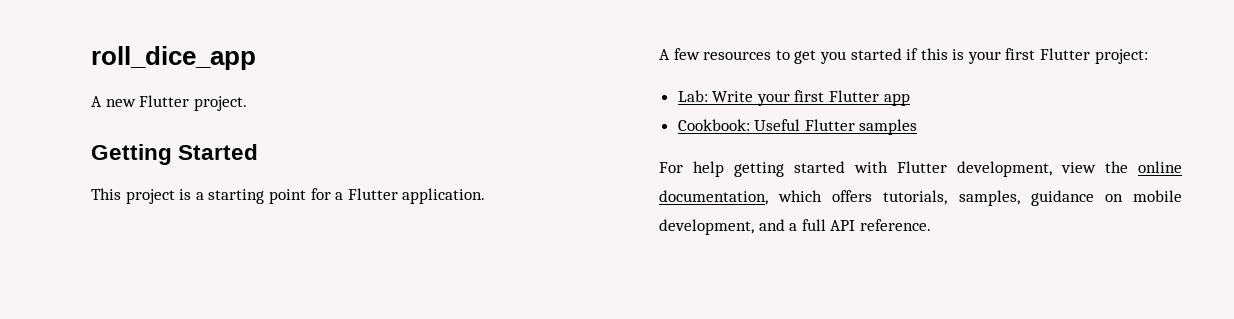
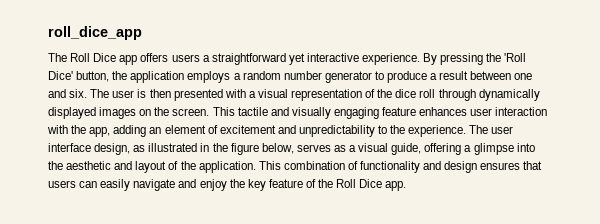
[91,95,247,111] [91,144,259,165] [91,188,486,204] [659,48,1148,64] [677,90,910,106] [677,119,918,135] [659,161,1182,177] [659,190,1182,206] [659,219,931,235] A new Flutter project. // Getting Started // This project is a starting point for a Flutter application. // A few resources to get you started if this is your first Flutter project: // Lab: Write your first Flutter app // Cookbook: Useful Flutter samples // For help getting started with Flutter development, view the online documentation, which offers tutorials, samples, guidance on mobile development, and a full API reference. -> [48,53,527,65] [48,71,533,83] [48,89,540,101] [48,107,548,119] [47,125,514,137] [48,143,535,155] [48,161,543,173] [48,179,407,191] The Roll Dice app offers users a straightforward yet interactive experience. By pressing the 'Roll Dice' button, the application employs a random number generator to produce a result between one and six. The user is then presented with a visual representation of the dice roll through dynamically displayed images on the screen. This tactile and visually engaging feature enhances user interaction with the app, adding an element of excitement and unpredictability to the experience. The user interface design, as illustrated in the figure below, serves as a visual guide, offering a glimpse into the aesthetic and layout of the application. This combination of functionality and design ensures that users can easily navigate and enjoy the key feature of the Roll Dice app.

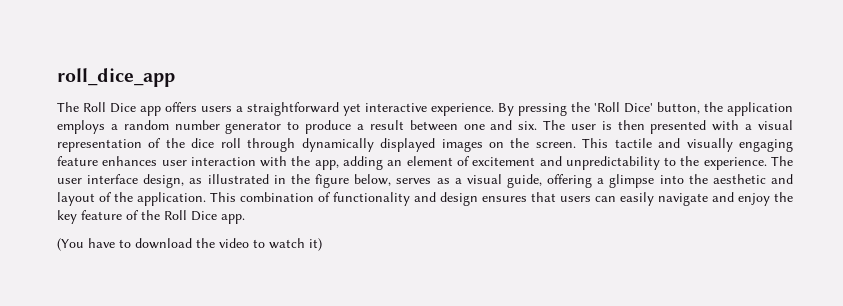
(407, 186) none -> [57,238,322,251] // (You have to download the video to watch it)

